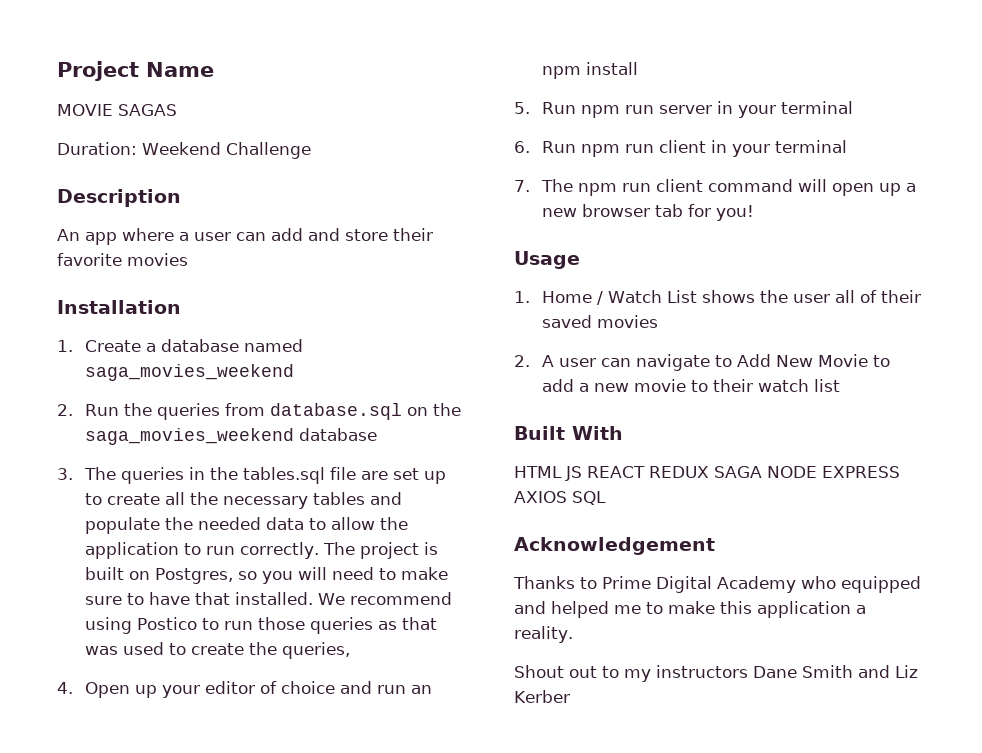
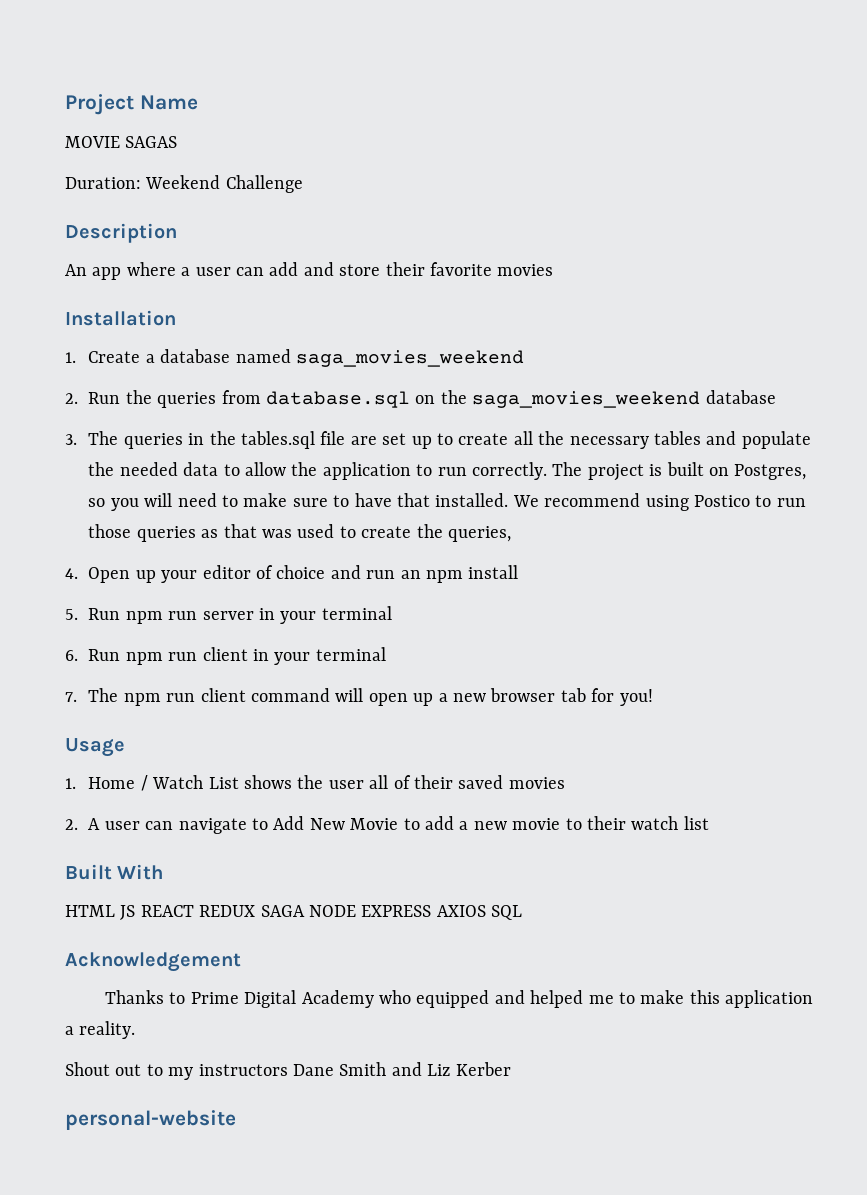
(570, 696) none -> [65,1110,236,1130] // personal-website

